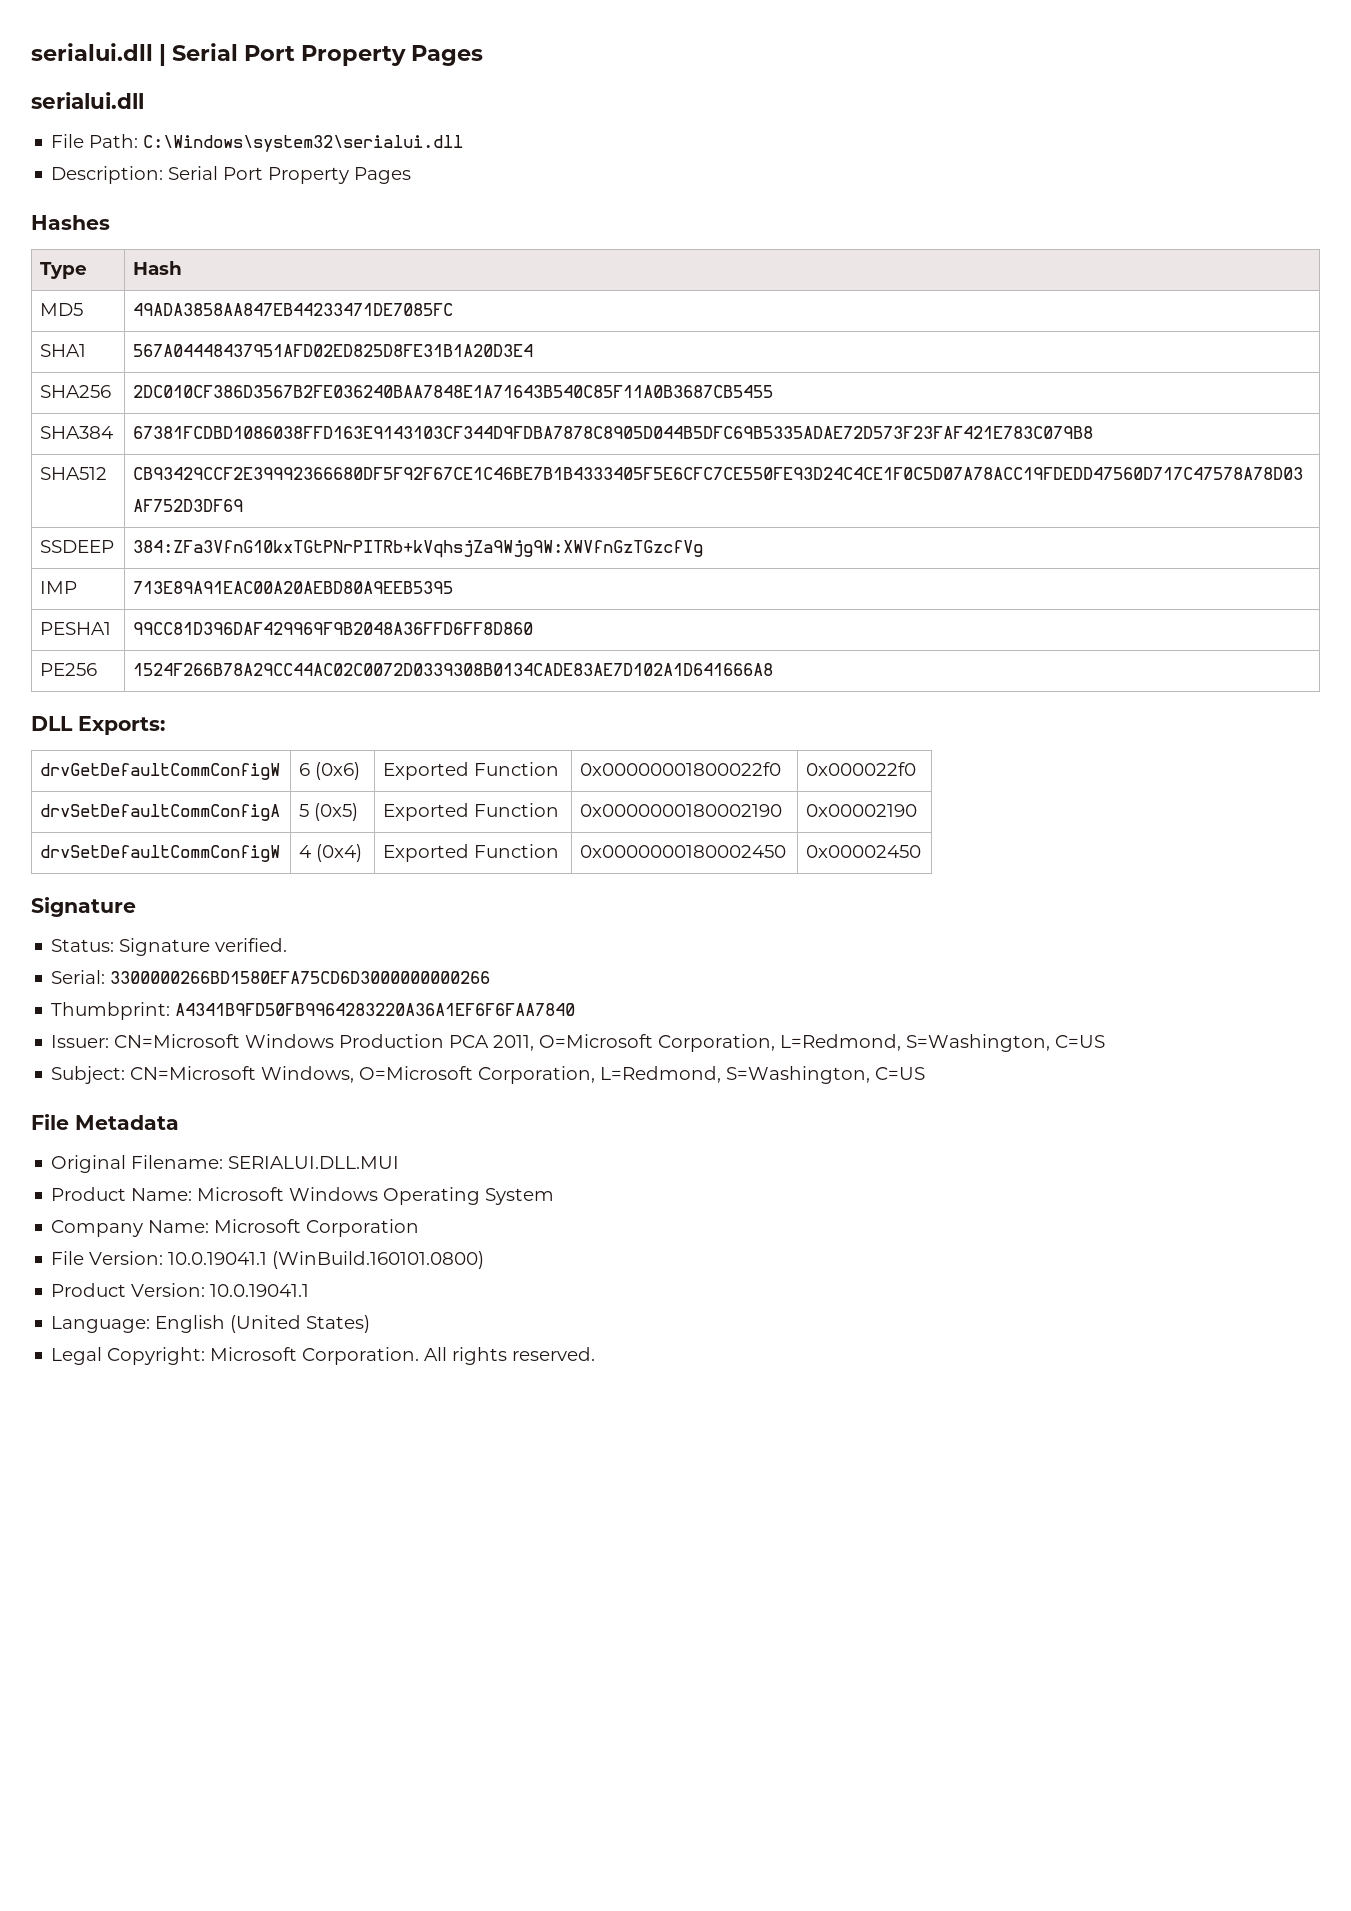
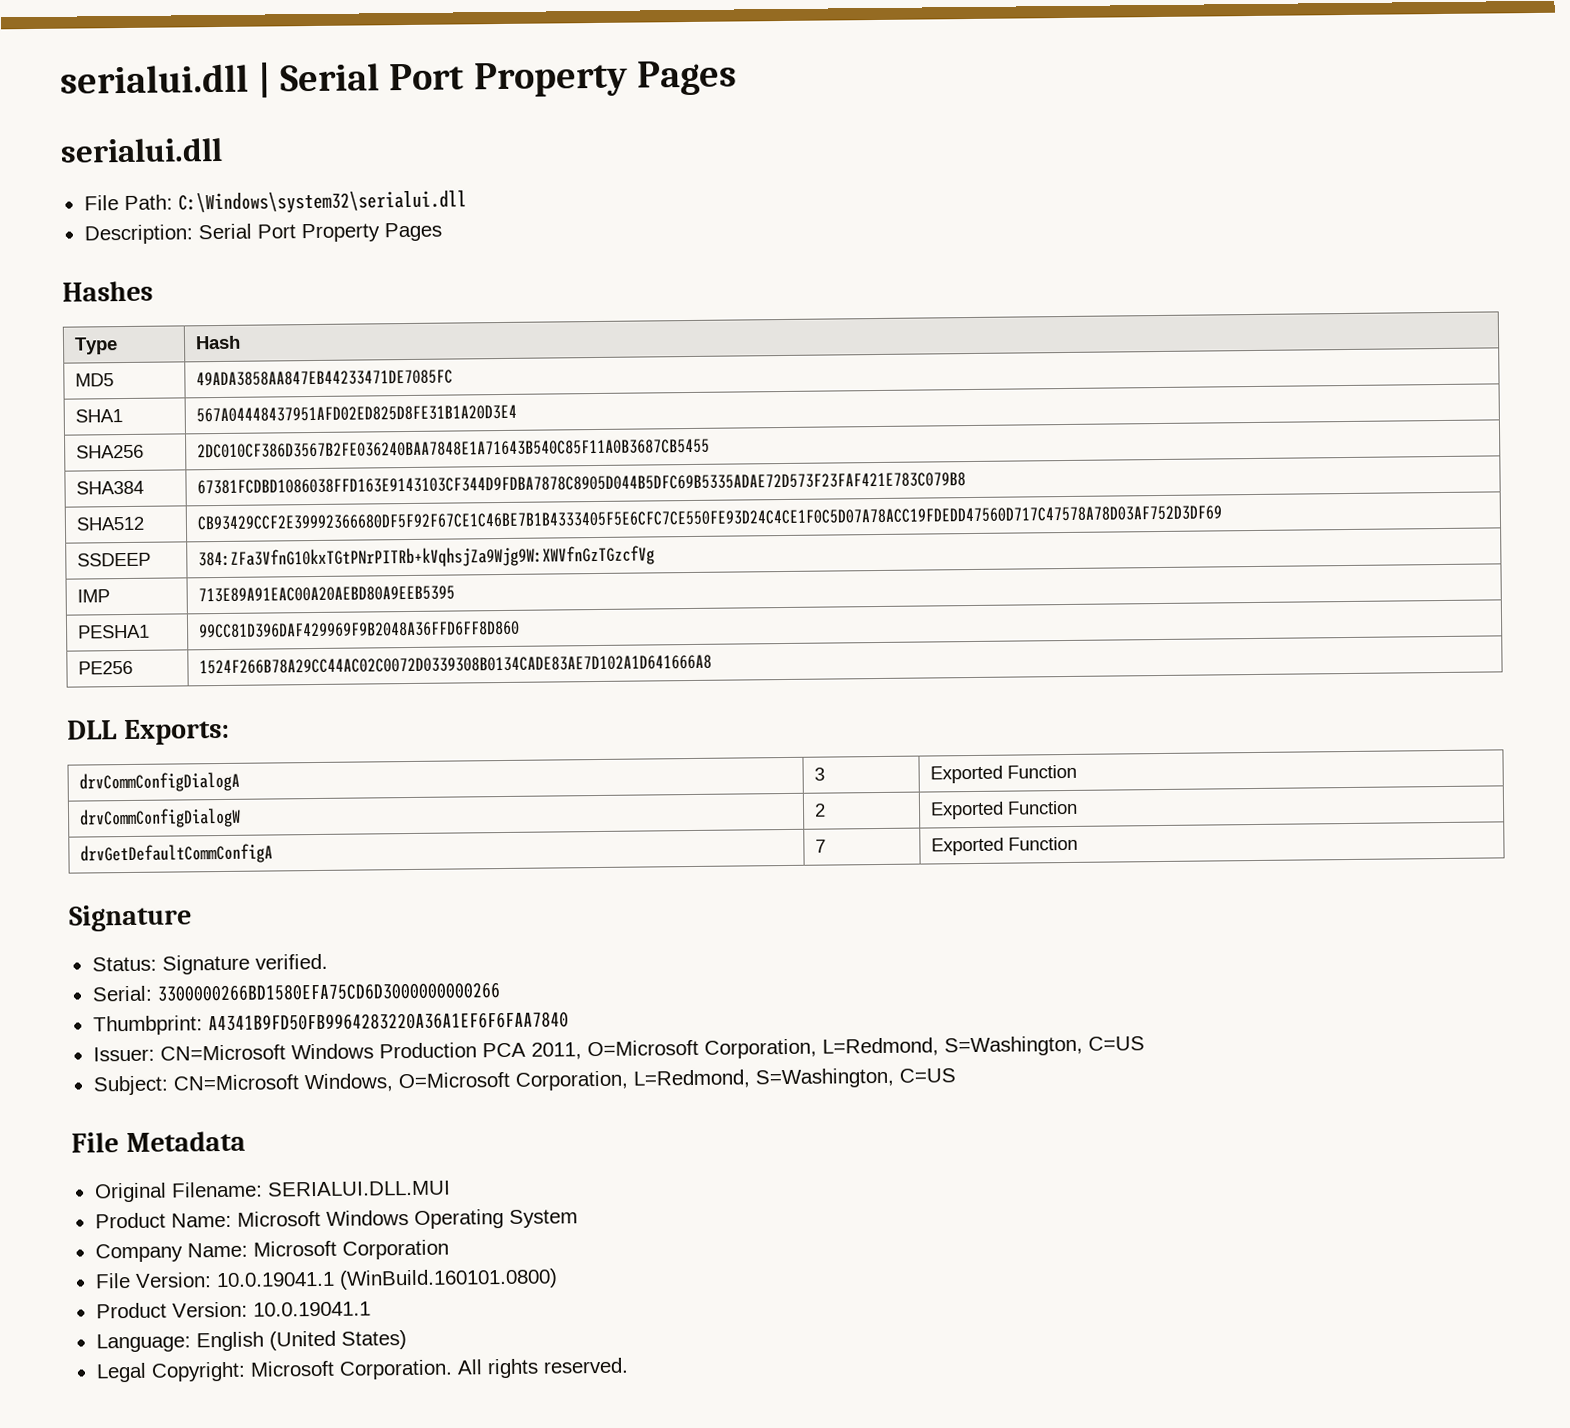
[40,763,281,780] [299,762,361,780] [383,762,560,780] [580,762,782,776] [806,762,917,776] [40,804,281,821] [299,803,359,821] [383,803,560,821] [580,804,783,817] [806,804,918,817] [40,845,281,862] [299,844,363,862] [383,844,560,862] [580,845,787,858] [806,845,922,858] drvGetDefaultCommConfigW | 6 (0x6) | Exported Function | 0x00000001800022f0 | 0x000022f0 // drvSetDefaultCommConfigA | 5 (0x5) | Exported Function | 0x0000000180002190 | 0x00002190 // drvSetDefaultCommConfigW | 4 (0x4) | Exported Function | 0x0000000180002450 | 0x00002450 -> [78,771,240,793] [813,767,825,781] [929,764,1077,784] [78,807,241,829] [813,803,826,817] [929,800,1078,820] [79,843,273,865] [814,839,826,853] [930,836,1078,856] drvCommConfigDialogA | 3 | Exported Function // drvCommConfigDialogW | 2 | Exported Function // drvGetDefaultCommConfigA | 7 | Exported Function

